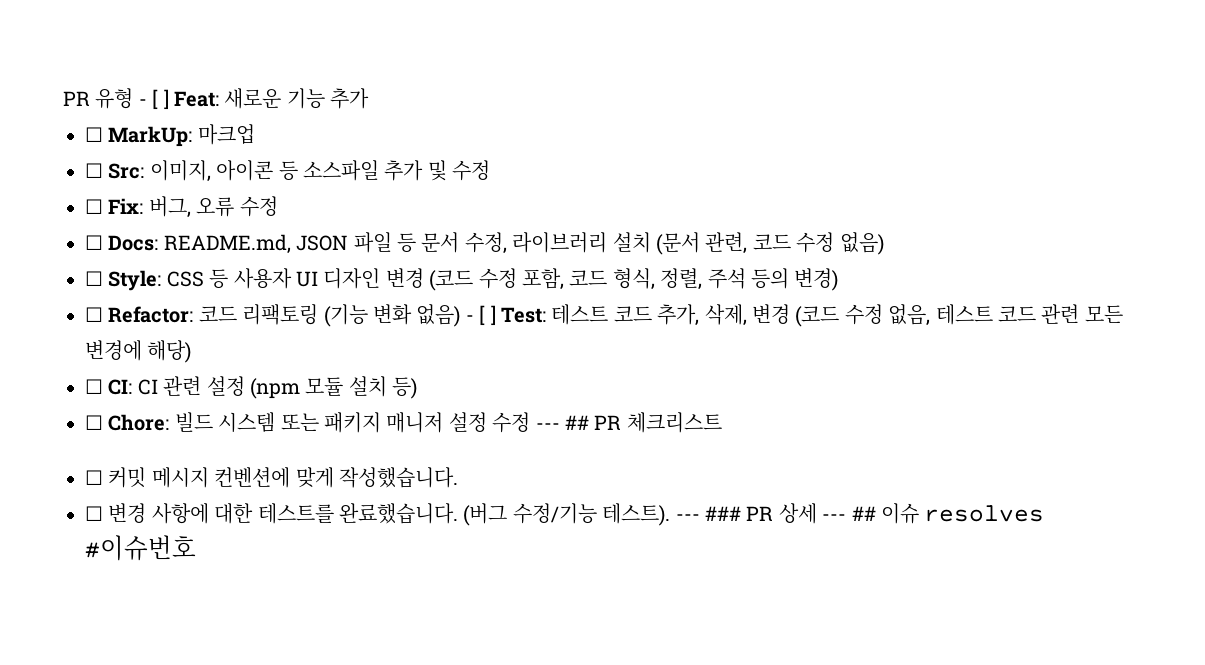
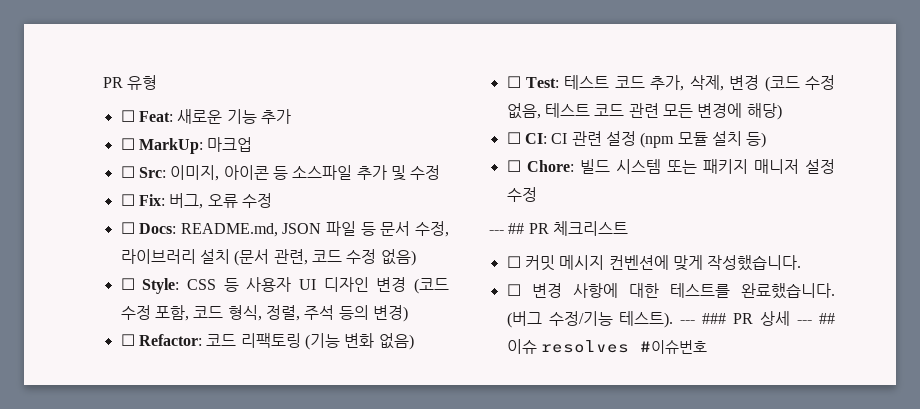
[138,89,169,110] - [ ] -> [120,110,135,122] // ☐
[465,305,496,326] - [ ] -> [506,76,521,88] // ☐
(531, 422) none -> (537, 194) //

